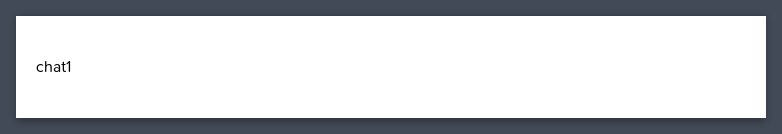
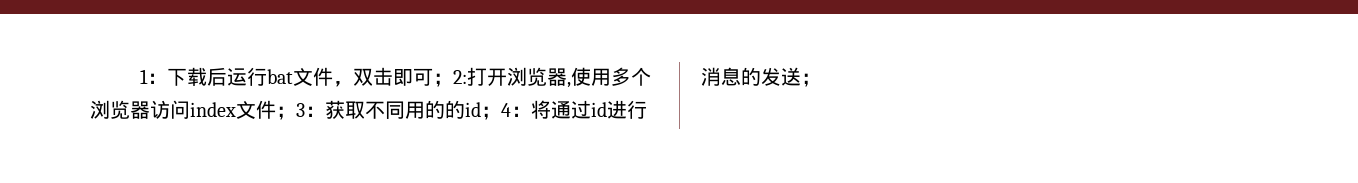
[36,61,71,72] chat1 -> [139,67,651,88] [90,100,647,120] [701,67,821,87] 1：下载后运行bat文件，双击即可；2:打开浏览器,使用多个浏览器访问index文件；3：获取不同用的的id；4：将通过id进行消息的发送；

